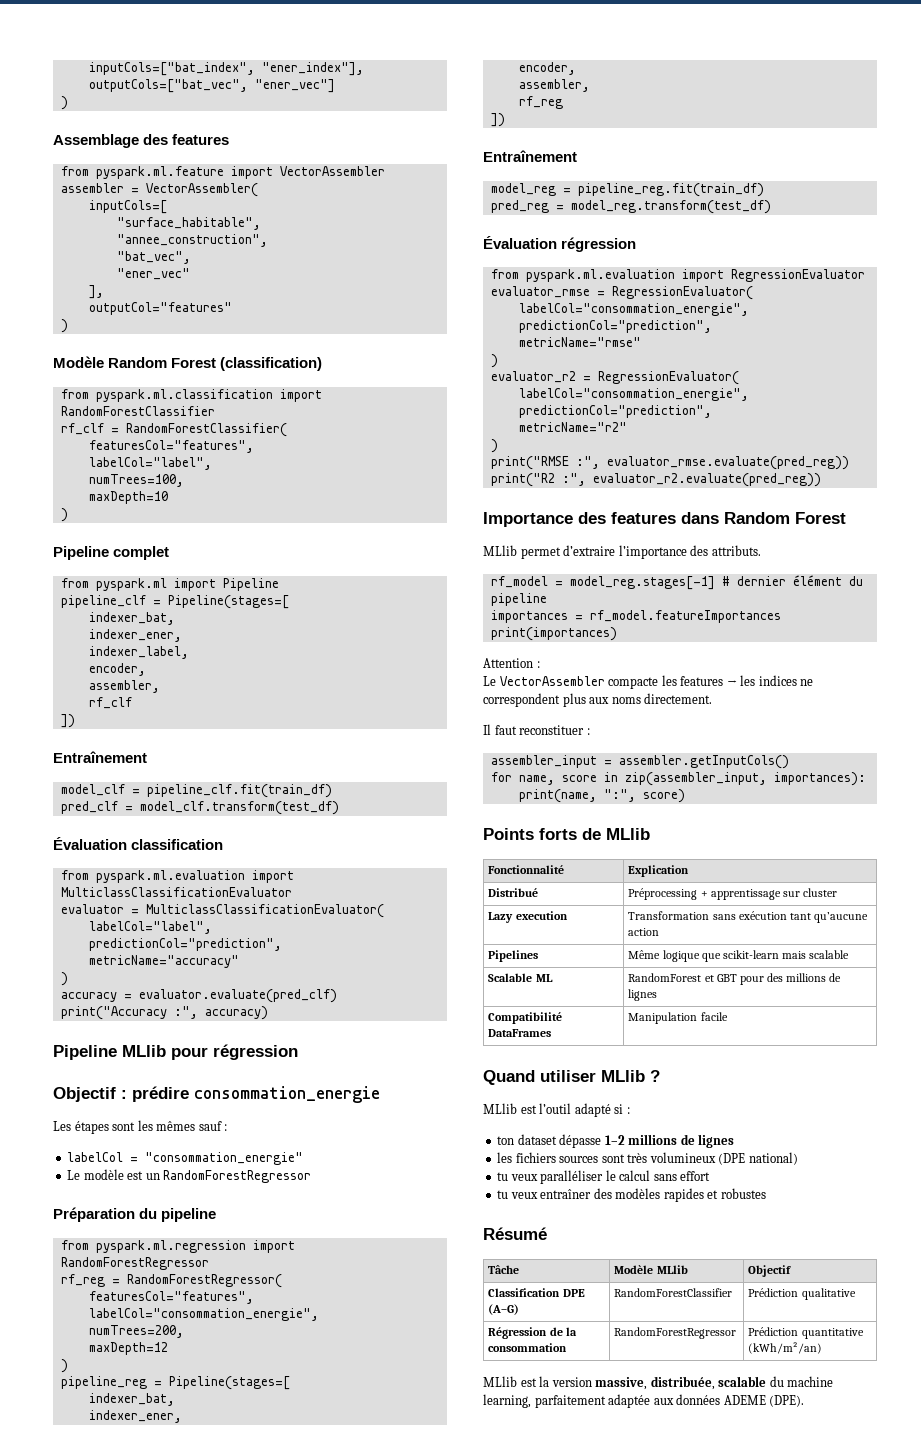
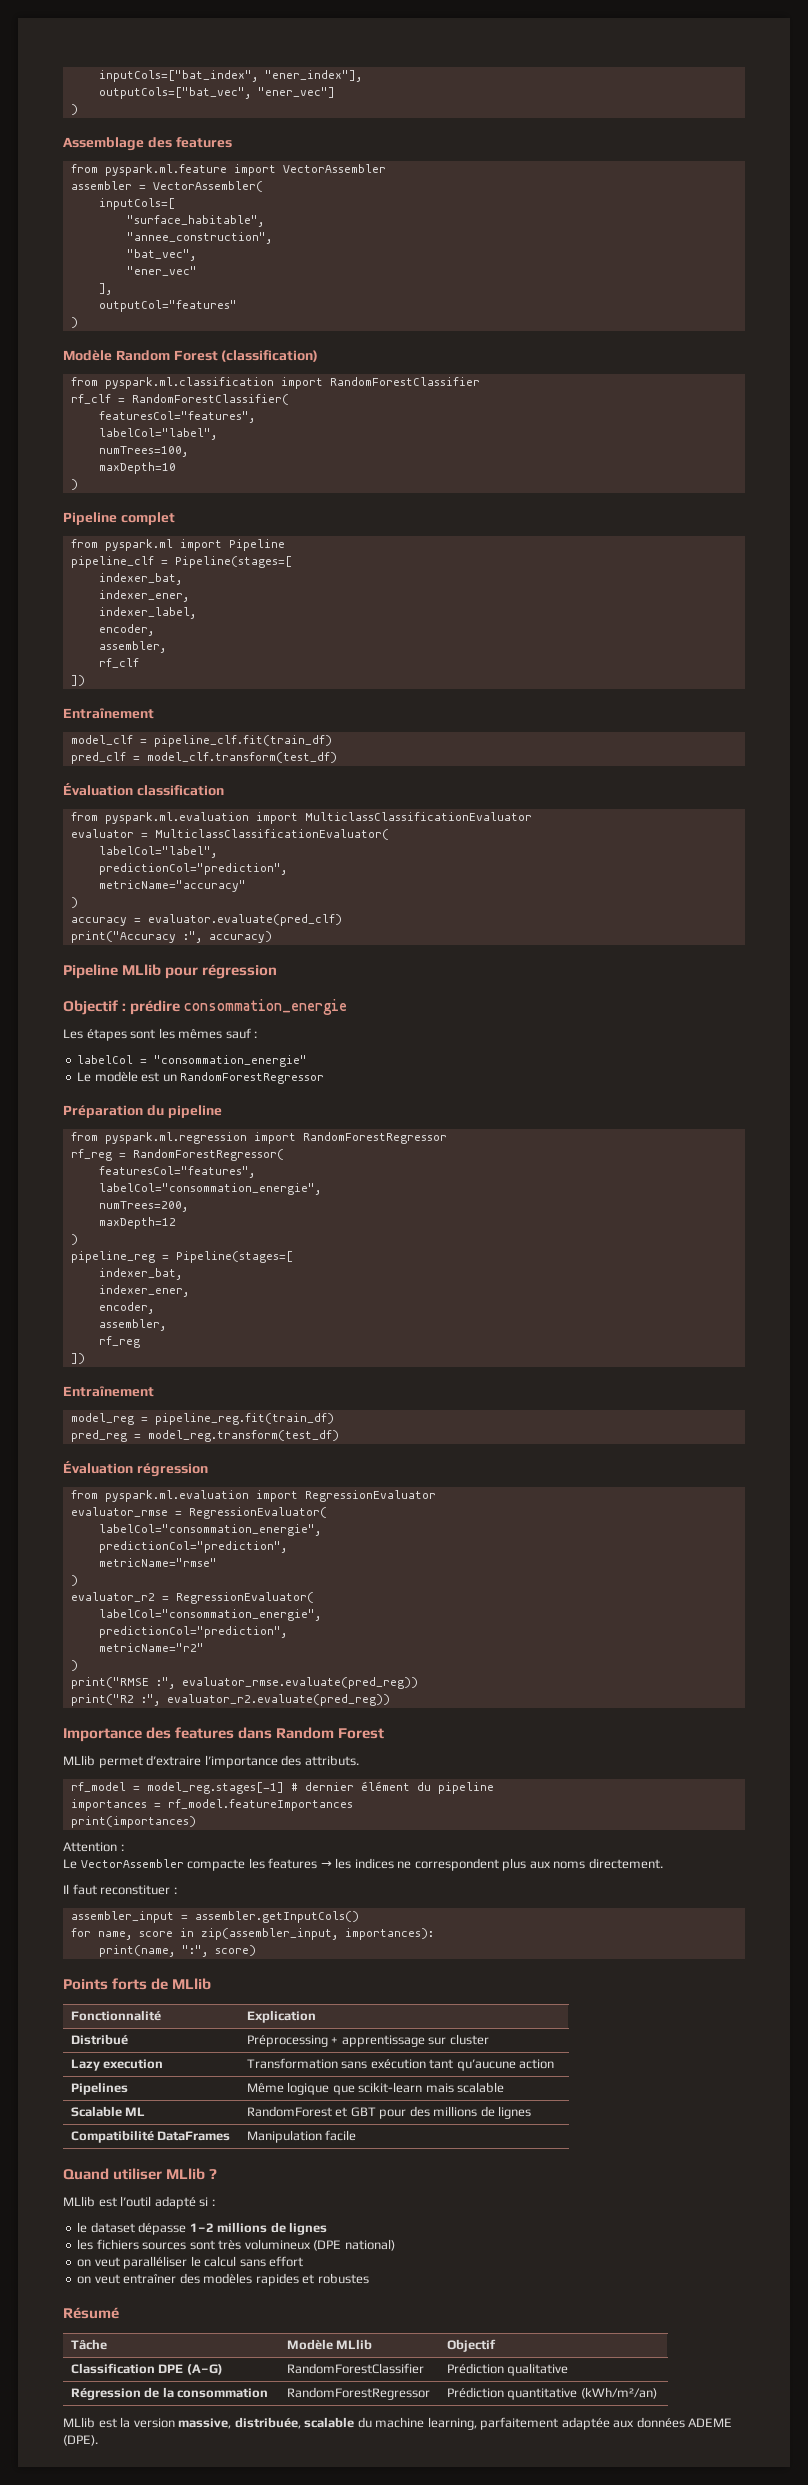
[497,1136,515,1145] ton -> [77,2222,88,2233] le
[497,1172,538,1181] tu veux -> [77,2257,120,2267] on veut
[497,1190,538,1199] tu veux -> [77,2274,120,2284] on veut

